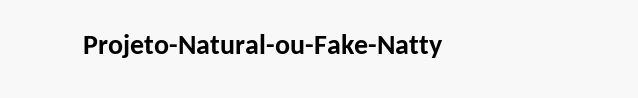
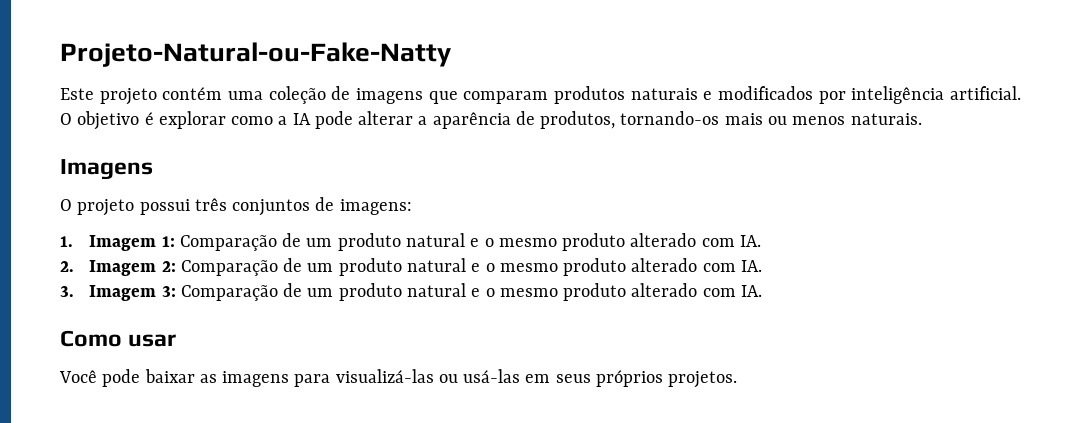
(443, 46) none -> [60,86,1021,105] [60,111,922,130] [60,159,153,180] [60,197,412,216] [60,233,761,251] [60,258,762,276] [60,283,762,301] [60,330,177,347] [59,369,738,388] // Este projeto contém uma coleção de imagens que comparam produtos naturais e modificados por inteligência artificial. O objetivo é explorar como a IA pode alterar a aparência de produtos, tornando-os mais ou menos naturais. // Imagens // O projeto possui três conjuntos de imagens: // 1. Imagem 1: Comparação de um produto natural e o mesmo produto alterado com IA. // 2. Imagem 2: Comparação de um produto natural e o mesmo produto alterado com IA. // 3. Imagem 3: Comparação de um produto natural e o mesmo produto alterado com IA. // Como usar // Você pode baixar as imagens para visualizá-las ou usá-las em seus próprios projetos.

